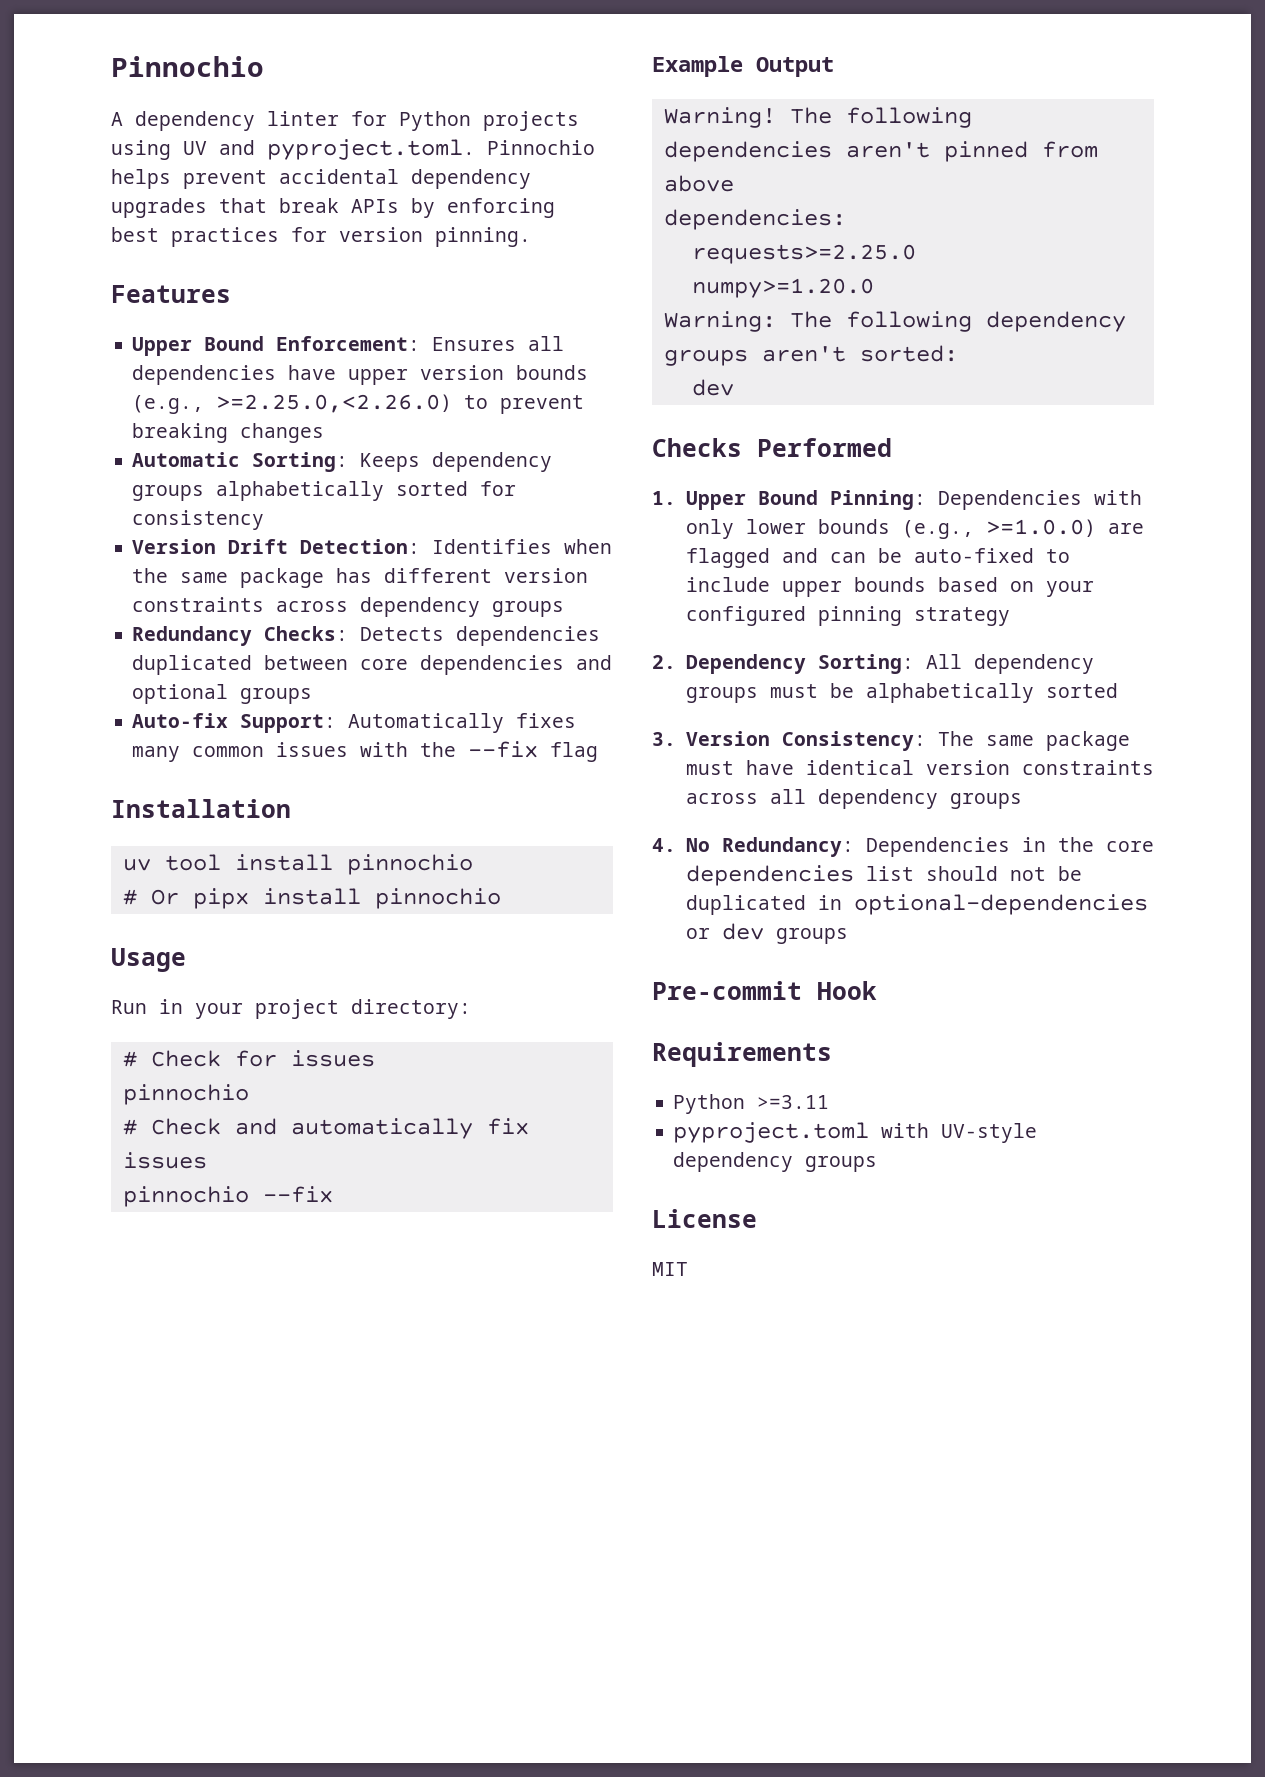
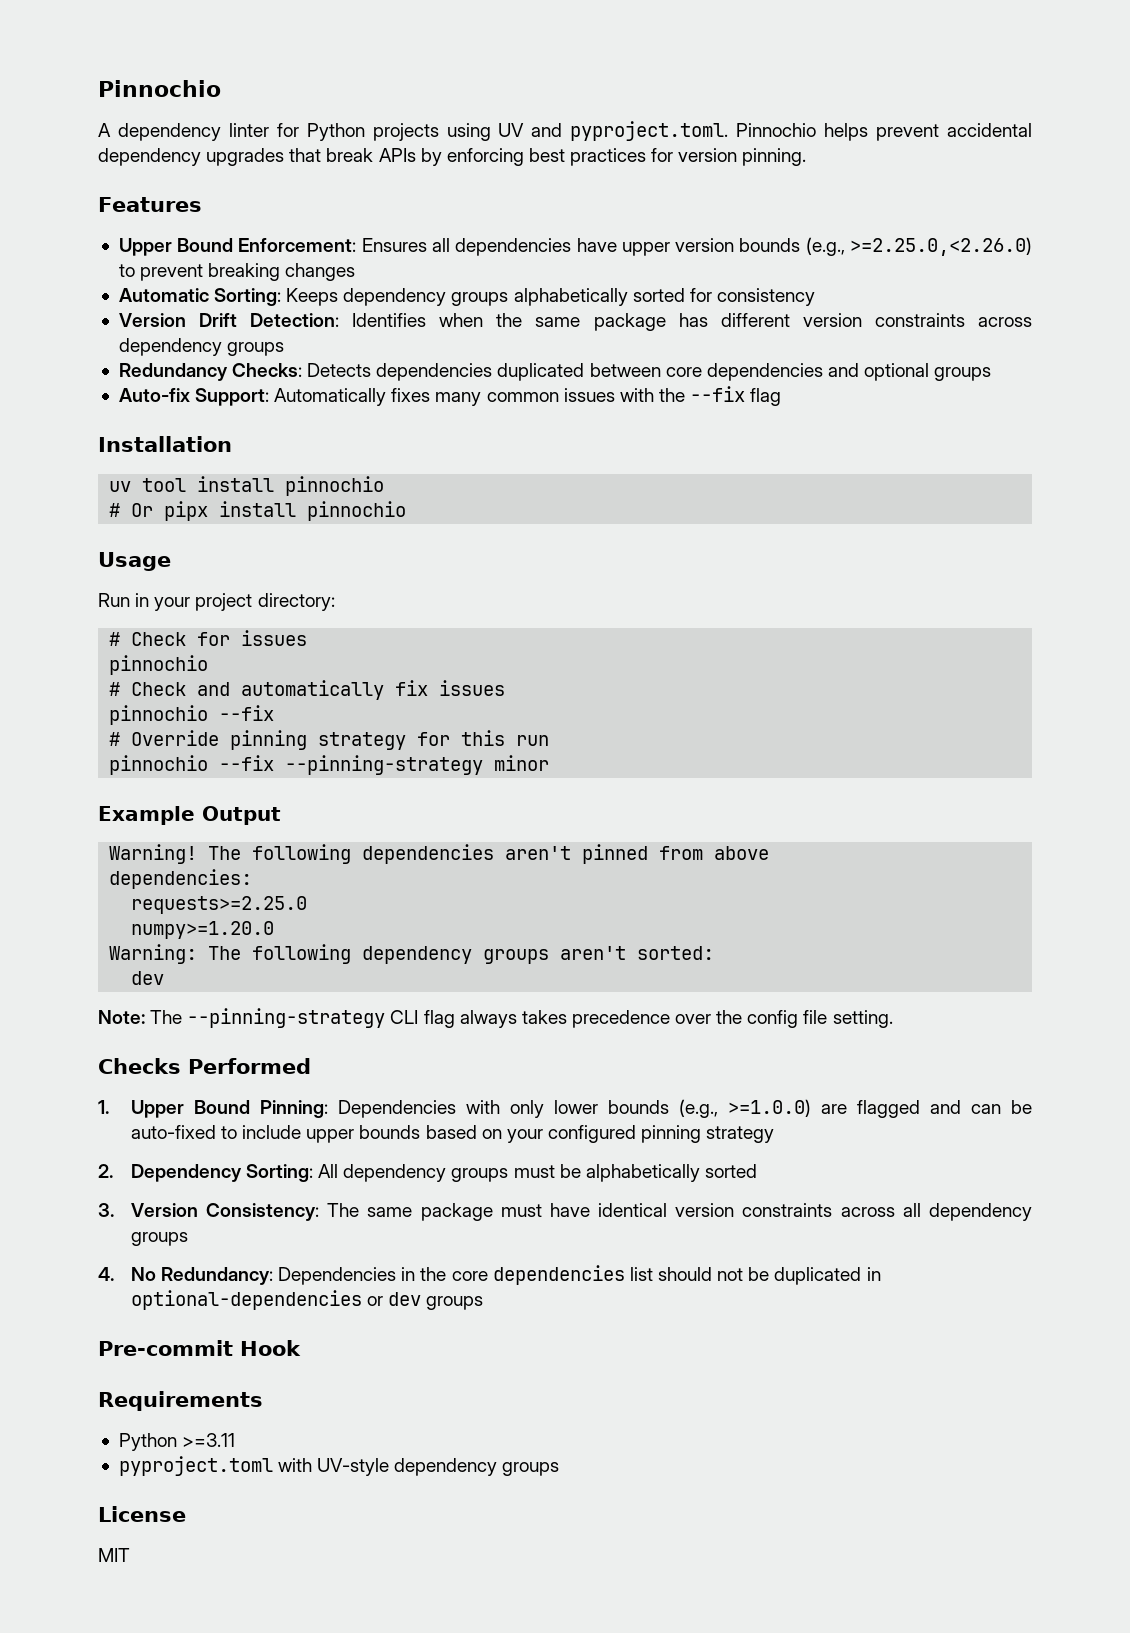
(333, 1194) none -> [109,730,550,750] [109,755,550,775] // # Override pinning strategy for this run // pinnochio --fix --pinning-strategy minor
(734, 387) none -> [98,1008,893,1028] // Note: The --pinning-strategy CLI flag always takes precedence over the config file setting.

